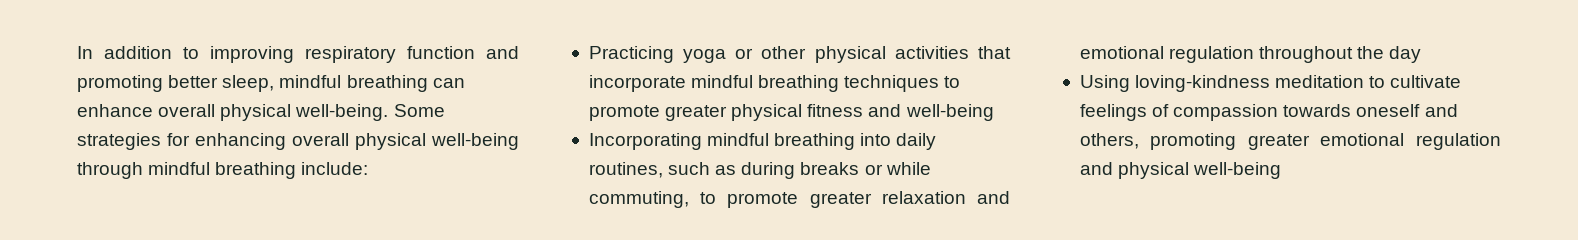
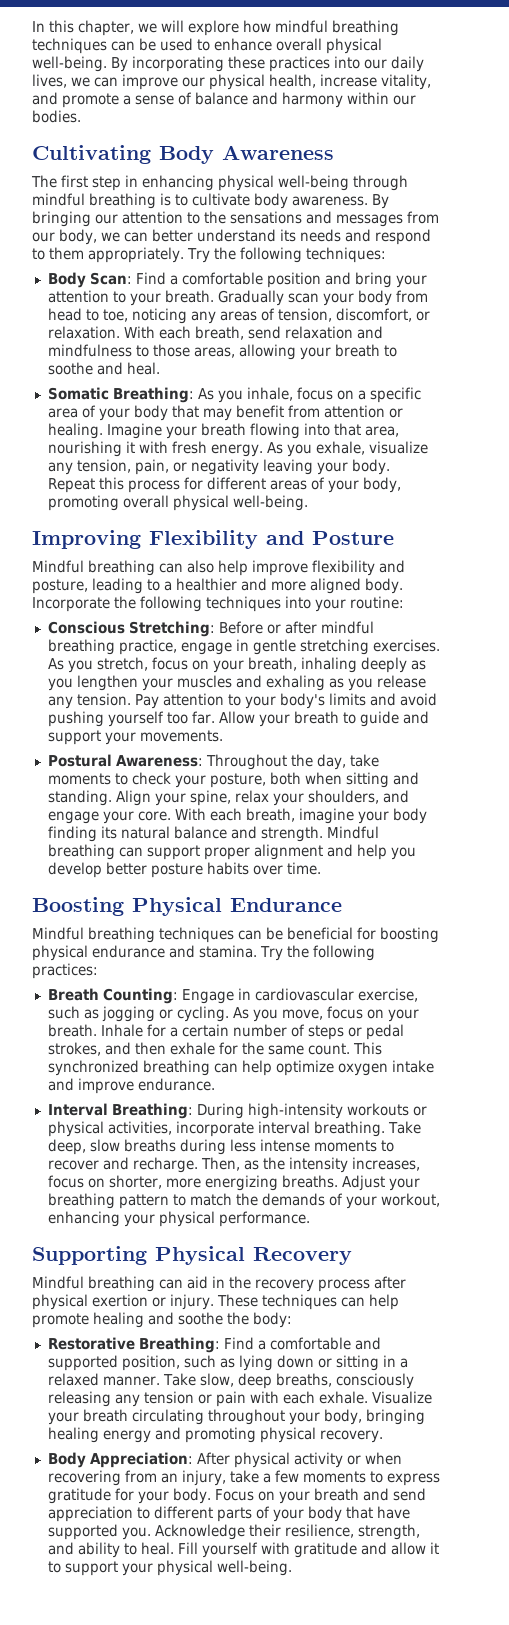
[104,46,519,63] [77,75,465,92] [77,104,445,121] [77,133,349,150] addition to improving respiratory function and promoting better sleep, mindful breathing can enhance overall physical well-being. Some strategies for enhancing overall -> [49,20,399,36] [32,38,382,54] [32,56,424,72] [32,74,431,90] [32,92,416,108] [32,110,81,123] [32,145,334,164] [31,175,214,191] this chapter, we will explore how mindful breathing techniques can be used to enhance overall physical well-being. By incorporating these practices into our daily lives, we can improve our physical health, increase vitality, and promote a sense of balance and harmony within our bodies. // Cultivating Body Awareness // The first step in enhancing
[301,162,369,175] [588,46,1011,63] [588,75,961,92] [588,104,994,121] [588,133,937,150] [588,162,931,179] [588,191,1010,208] [1079,46,1422,63] [1079,75,1462,92] [1079,104,1458,121] [1079,133,1501,150] [1079,162,1282,179] include: // Practicing yoga or other physical activities that incorporate mindful breathing techniques to promote greater physical fitness and well-being // Incorporating mindful breathing into daily routines, such as during breaks or while commuting, to promote greater relaxation and emotional regulation throughout the day // Using loving-kindness meditation to cultivate feelings of compassion towards oneself and others, promoting greater emotional regulation and physical well-being -> [160,193,389,209] [32,211,439,227] [32,229,431,245] [32,247,386,263] [47,272,427,288] [47,290,428,306] [47,308,430,324] [47,326,383,340] [47,344,397,360] [47,362,160,375] [47,387,421,403] [47,405,403,421] [47,423,399,439] [47,441,428,457] [47,459,390,475] [47,477,401,493] [47,495,308,511] [32,530,394,549] [32,560,405,576] [32,578,403,594] [32,596,404,612] [47,621,374,637] [47,639,440,655] [47,657,426,673] [47,675,426,691] [47,693,437,709] [47,711,429,727] [47,730,223,745] [47,754,379,770] [47,772,419,788] [47,790,409,806] [47,808,427,824] [47,826,379,842] [47,844,416,860] [47,862,321,878] [32,897,342,916] [32,927,439,943] [32,945,375,961] [32,963,98,979] [47,988,418,1004] [47,1006,419,1022] [47,1024,404,1040] [47,1042,382,1056] [47,1060,434,1076] [47,1078,215,1094] [47,1103,427,1119] [47,1121,421,1137] [47,1139,394,1155] [47,1157,420,1173] [47,1175,420,1191] [47,1193,440,1209] [47,1211,310,1227] [32,1246,352,1265] [32,1276,406,1292] [32,1294,399,1310] [32,1312,292,1328] [47,1337,381,1353] [47,1355,408,1371] [47,1373,414,1389] [47,1391,432,1407] [47,1409,425,1425] [47,1427,383,1443] [47,1452,402,1468] [47,1470,440,1486] [47,1488,426,1504] [47,1506,410,1522] [47,1524,420,1540] [47,1542,439,1558] [47,1560,292,1576] is to cultivate body awareness. By bringing our attention to the sensations and messages from our body, we can better understand its needs and respond to them appropriately. Try the following techniques: // Body Scan: Find a comfortable position and bring your attention to your breath. Gradually scan your body from head to toe, noticing any areas of tension, discomfort, or relaxation. With each breath, send relaxation and mindfulness to those areas, allowing your breath to soothe and heal. // Somatic Breathing: As you inhale, focus on a specific area of your body that may benefit from attention or healing. Imagine your breath flowing into that area, nourishing it with fresh energy. As you exhale, visualize any tension, pain, or negativity leaving your body. Repeat this process for different areas of your body, promoting overall physical well-being. // Improving Flexibility and Posture // Mindful breathing can also help improve flexibility and posture, leading to a healthier and more aligned body. Incorporate the following techniques into your routine: // Conscious Stretching: Before or after mindful breathing practice, engage in gentle stretching exercises. As you stretch, focus on your breath, inhaling deeply as you lengthen your muscles and exhaling as you release any tension. Pay attention to your body's limits and avoid pushing yourself too far. Allow your breath to guide and support your movements. // Postural Awareness: Throughout the day, take moments to check your posture, both when sitting and standing. Align your spine, relax your shoulders, and engage your core. With each breath, imagine your body finding its natural balance and strength. Mindful breathing can support proper alignment and help you develop better posture habits over time. // Boosting Physical Endurance // Mindful breathing techniques can be beneficial for boosting physical endurance and stamina. Try the following practices: // Breath Counting: Engage in cardiovascular exercise, such as jogging or cycling. As you move, focus on your breath. Inhale for a certain number of steps or pedal strokes, and then exhale for the same count. This synchronized breathing can help optimize oxygen intake and improve endurance. // Interval Breathing: During high-intensity workouts or physical activities, incorporate interval breathing. Take deep, slow breaths during less intense moments to recover and recharge. Then, as the intensity increases, focus on shorter, more energizing breaths. Adjust your breathing pattern to match the demands of your workout, enhancing your physical performance. // Supporting Physical Recovery // Mindful breathing can aid in the recovery process after physical exertion or injury. These techniques can help promote healing and soothe the body: // Restorative Breathing: Find a comfortable and supported position, such as lying down or sitting in a relaxed manner. Take slow, deep breaths, consciously releasing any tension or pain with each exhale. Visualize your breath circulating throughout your body, bringing healing energy and promoting physical recovery. // Body Appreciation: After physical activity or when recovering from an injury, take a few moments to express gratitude for your body. Focus on your breath and send appreciation to different parts of your body that have supported you. Acknowledge their resilience, strength, and ability to heal. Fill yourself with gratitude and allow it to support your physical well-being.

